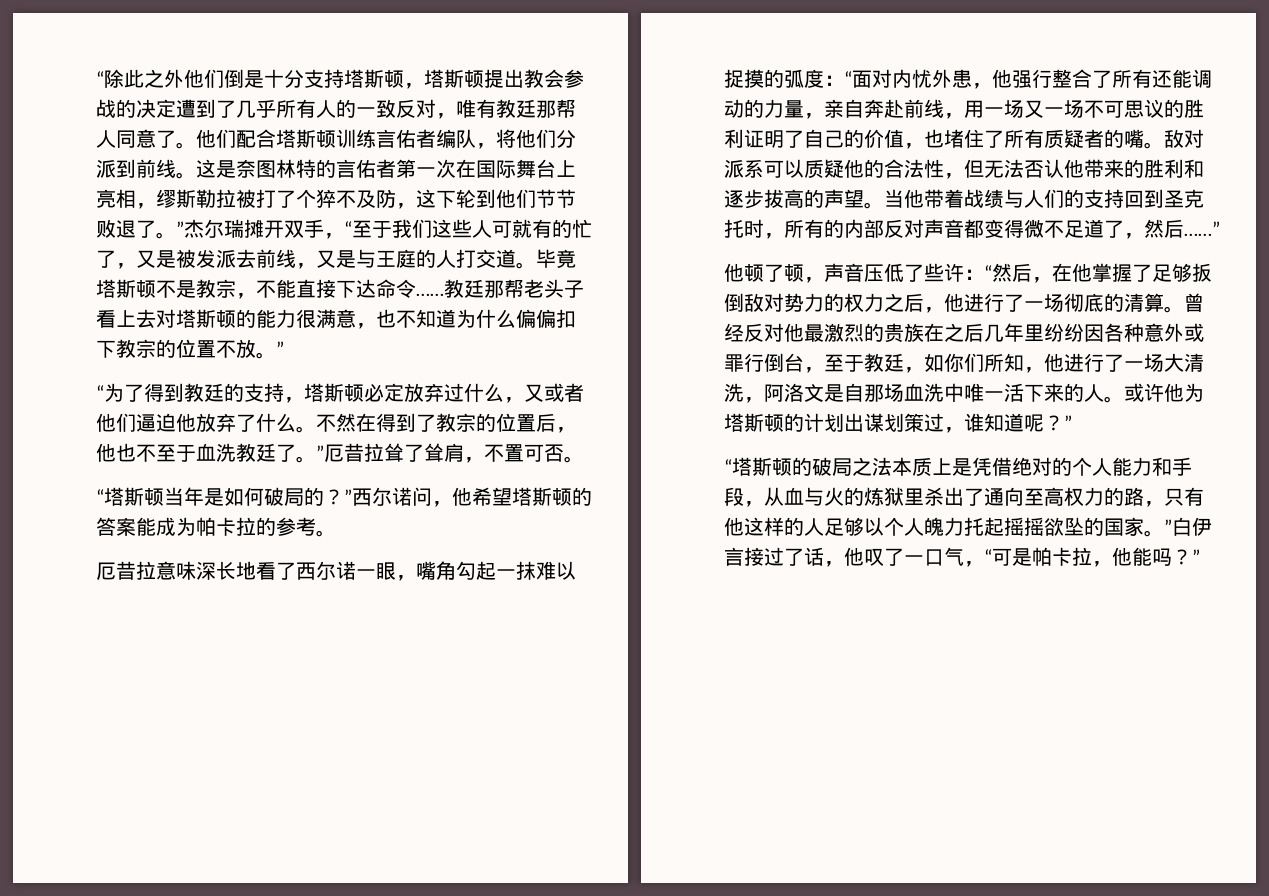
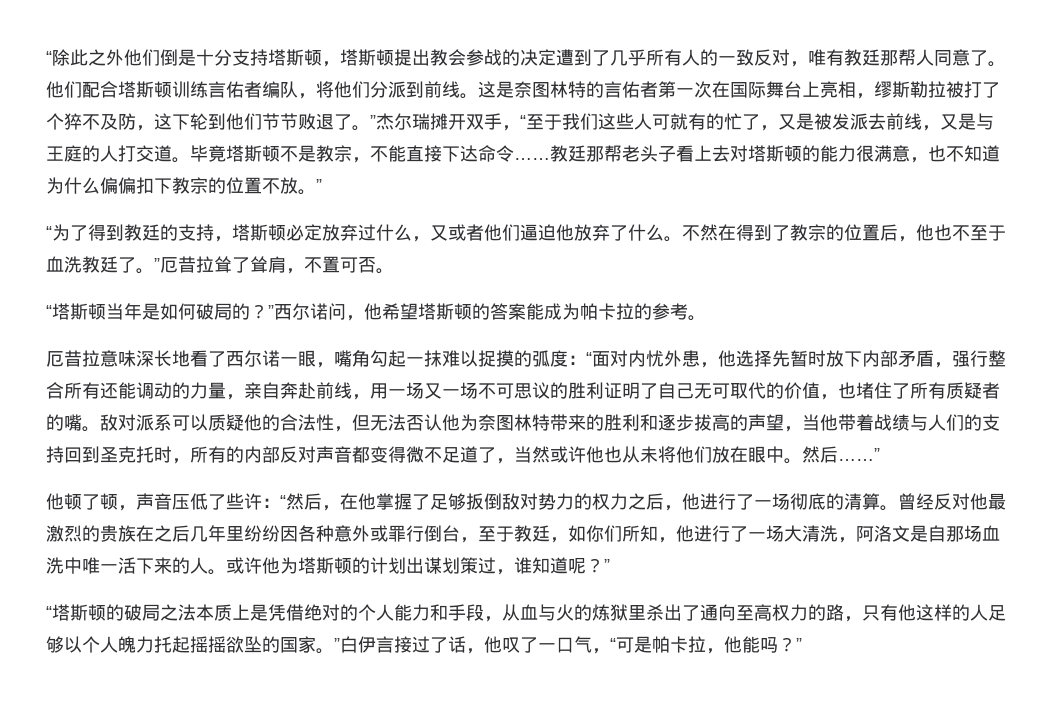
(1012, 78) none -> [736,350,952,368] 选择先暂时放下内部矛盾，
[1092,70,1112,88] 了 -> (64, 390) none
(844, 139) none -> [694,382,766,399] 无可取代
(1084, 168) none -> [460,414,550,431] 为奈图林特
[864,202,884,209] 。 -> [784,426,802,432] ，
(1144, 236) none -> [514,446,802,464] 当然或许他也从未将他们放在眼中。

